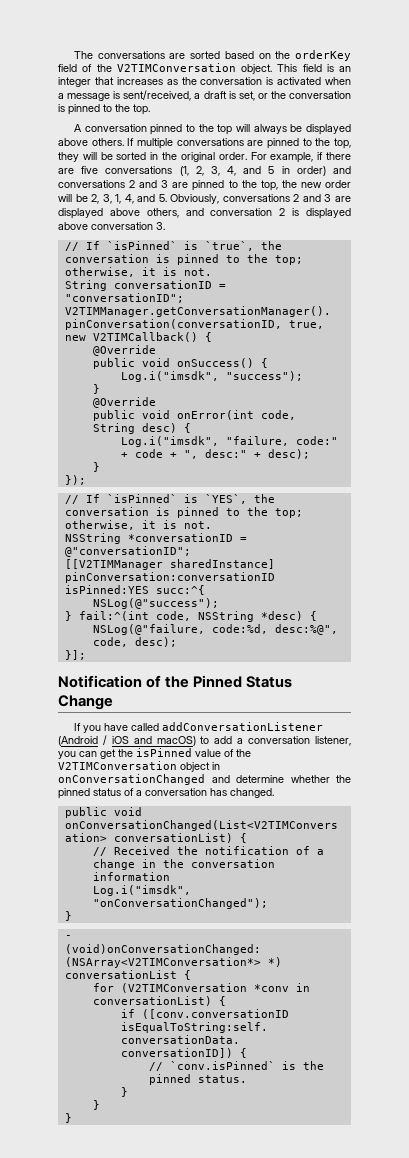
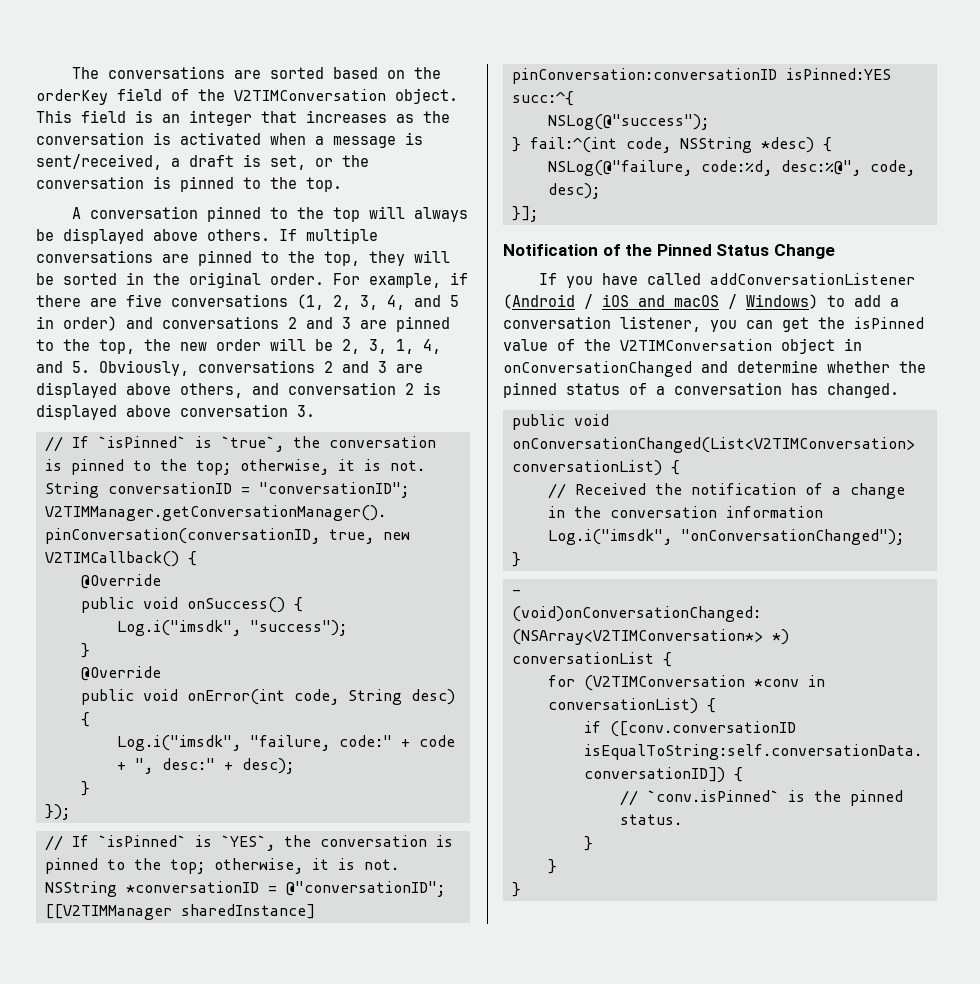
[156,736,196,746] macOS) -> [674,294,818,309] macOS / Windows)

